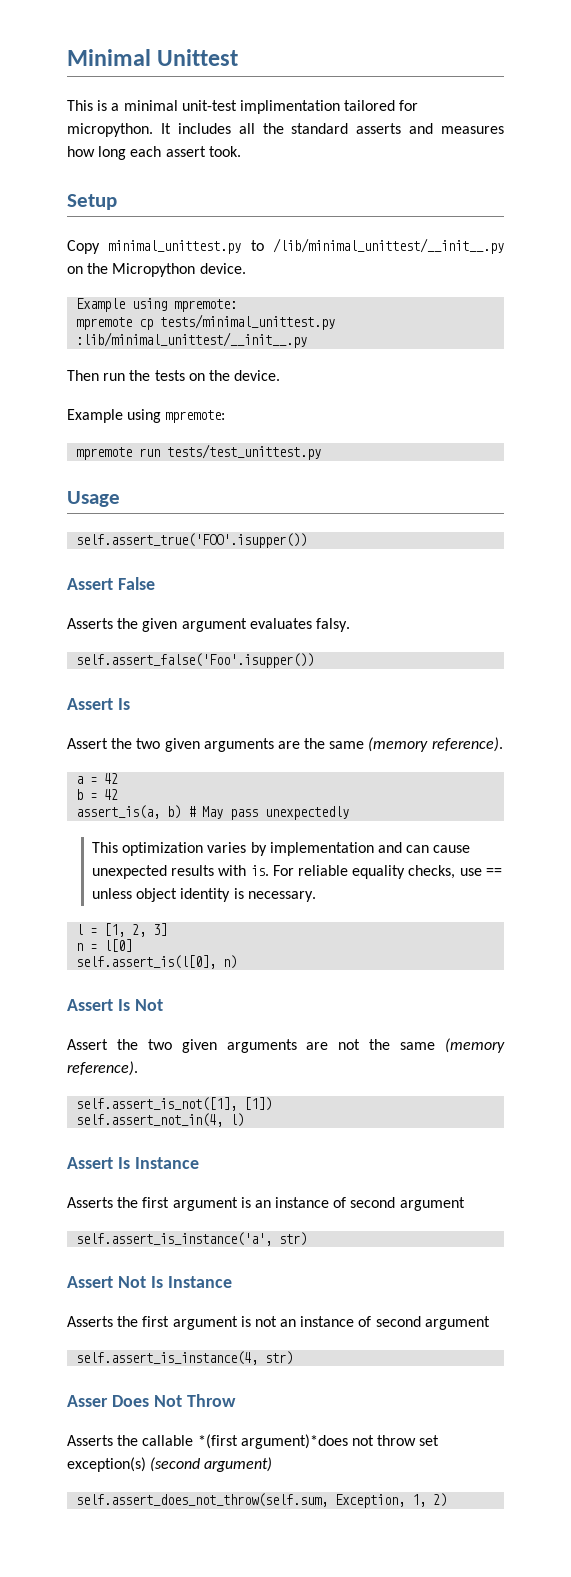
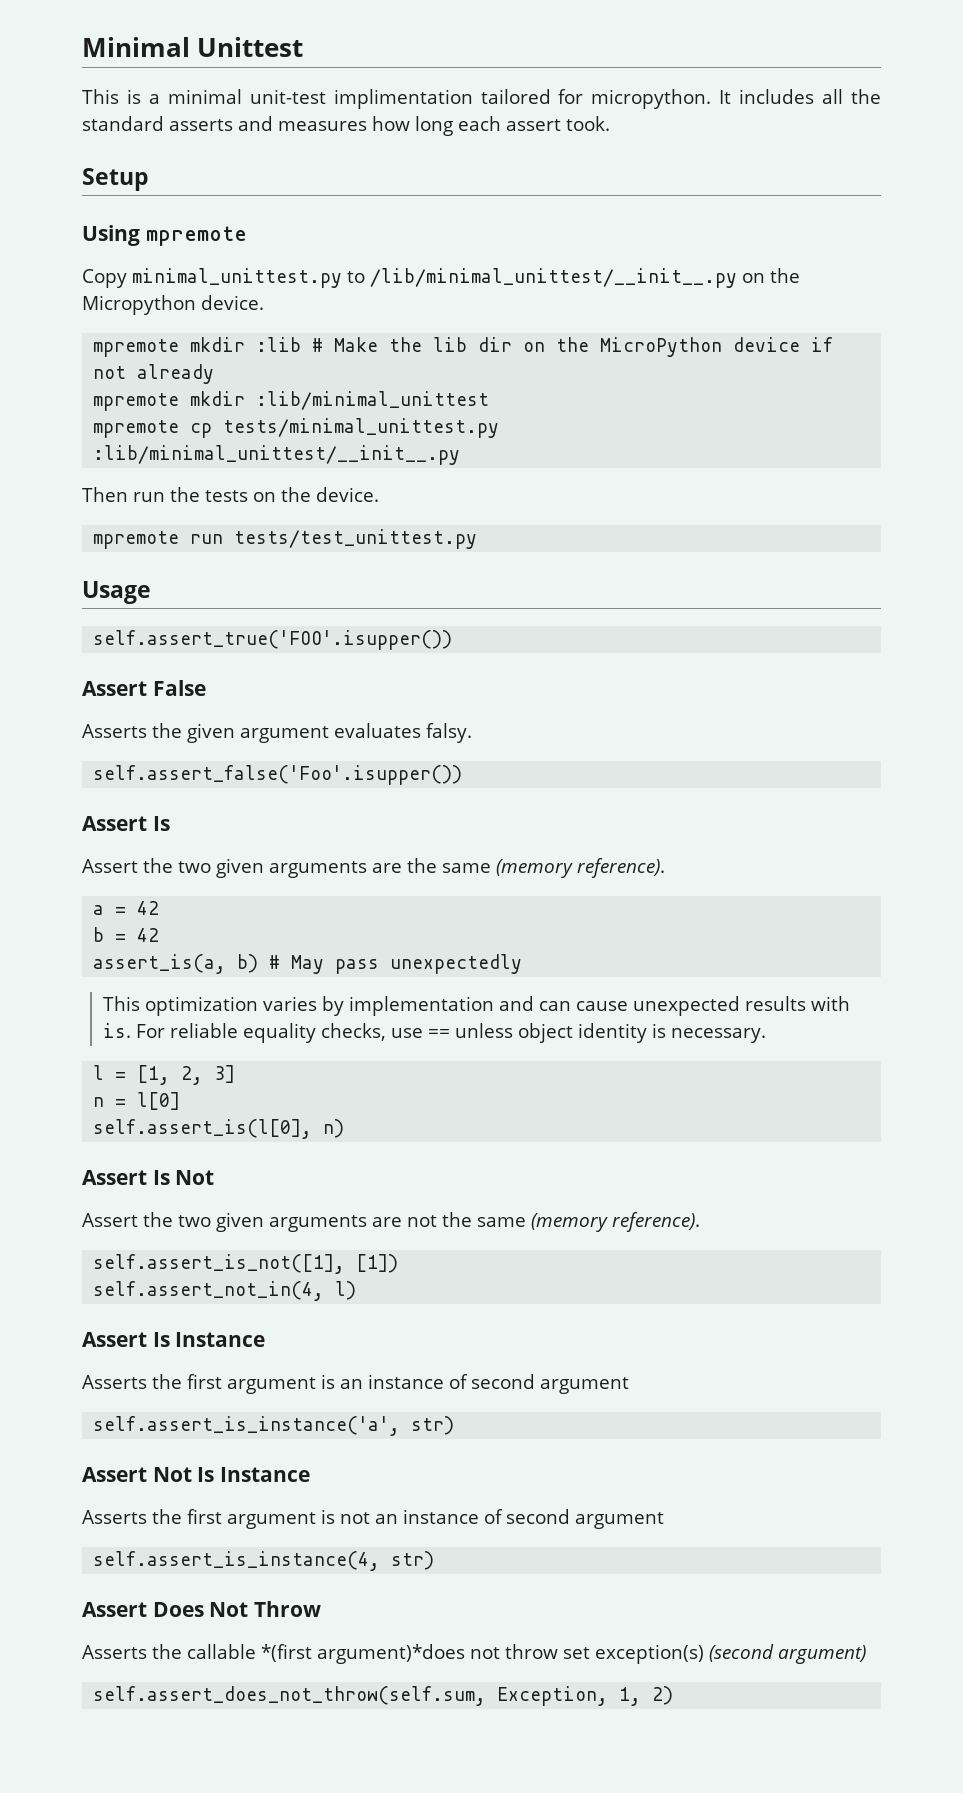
(117, 202) none -> [82,225,247,246] // Using mpremote
[76,298,238,312] Example using mpremote: -> [93,337,834,357] [93,364,215,384] [93,391,490,411] mpremote mkdir :lib # Make the lib dir on the MicroPython device if not already // mpremote mkdir :lib/minimal_unittest
[67,409,226,423] // Example using mpremote: -> (379, 494) none
[67,1395,108,1407] Asser -> [82,1602,147,1617] Assert

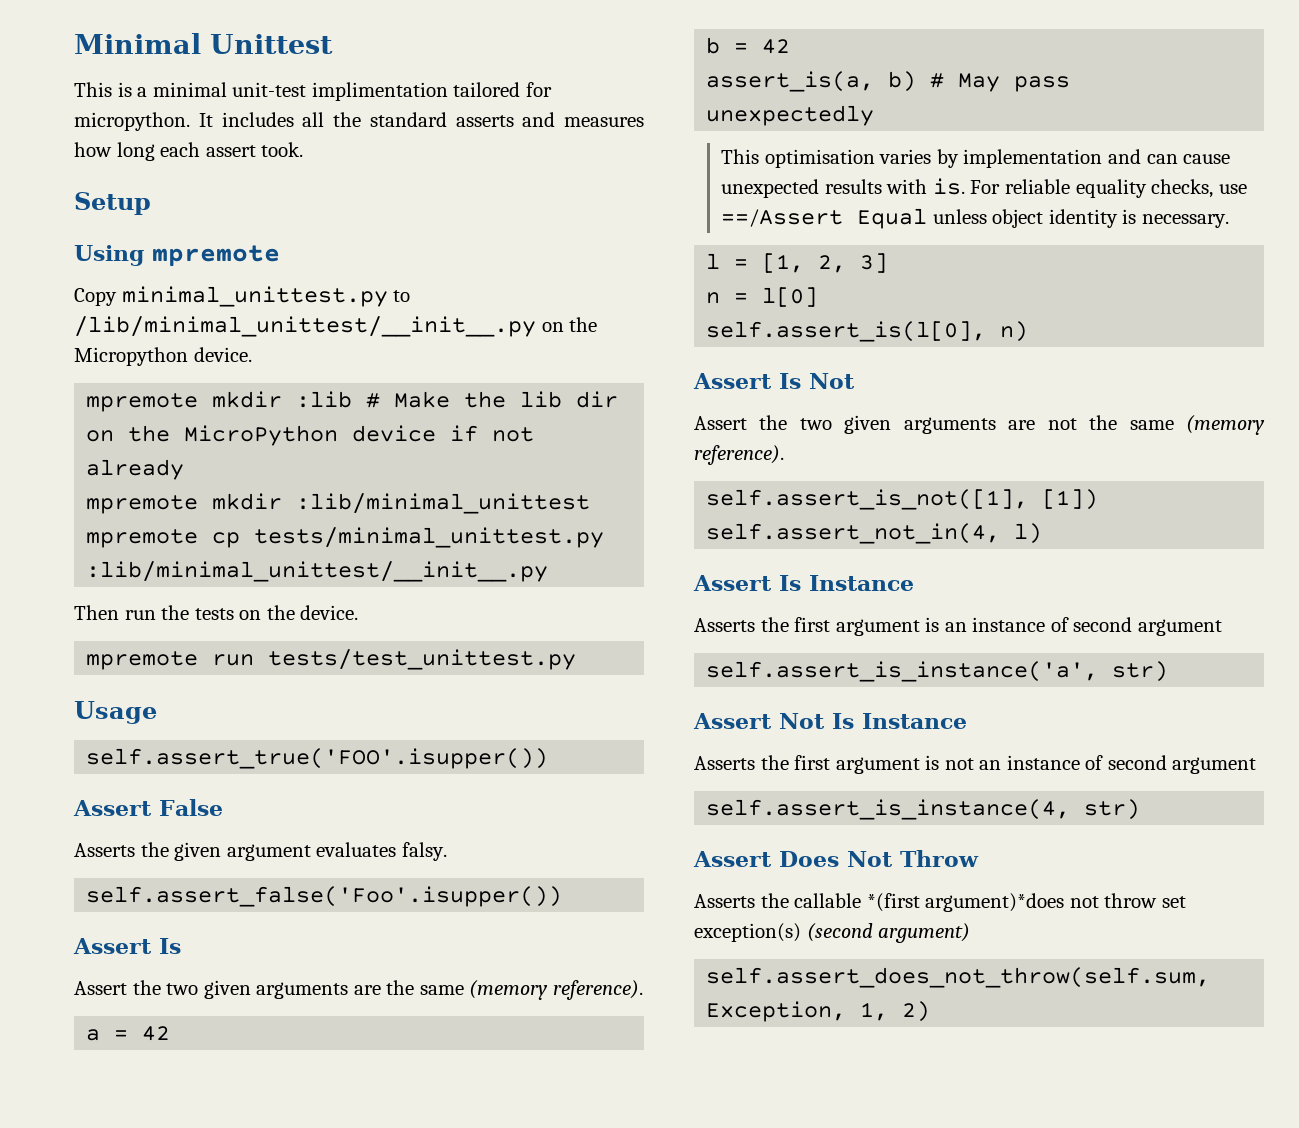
[144,996,258,1016] optimization -> [764,149,875,168] optimisation
[427,1029,450,1038] == -> [721,208,928,229] ==/Assert Equal

